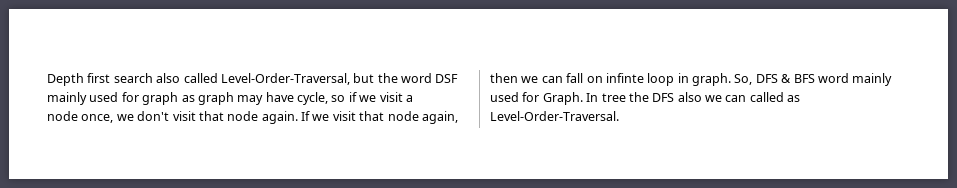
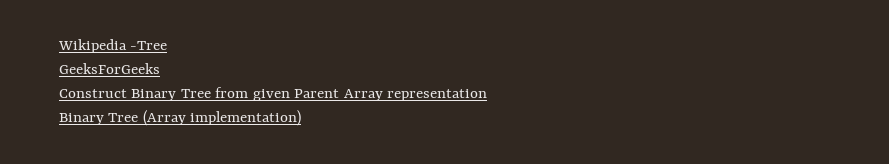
[47,73,459,86] [47,92,413,105] [47,111,458,124] [490,73,893,86] [490,92,801,105] [490,111,619,121] Depth first search also called Level-Order-Traversal, but the word DSF mainly used for graph as graph may have cycle, so if we visit a // node once, we don't visit that node again. If we visit that node again, then we can fall on infinte loop in graph. So, DFS & BFS word mainly used for Graph. In tree the DFS also we can called as Level-Order-Traversal. -> [58,39,168,53] [59,63,160,74] [59,87,488,101] [59,110,302,126] Wikipedia -Tree // GeeksForGeeks // Construct Binary Tree from given Parent Array representation // Binary Tree (Array implementation)

